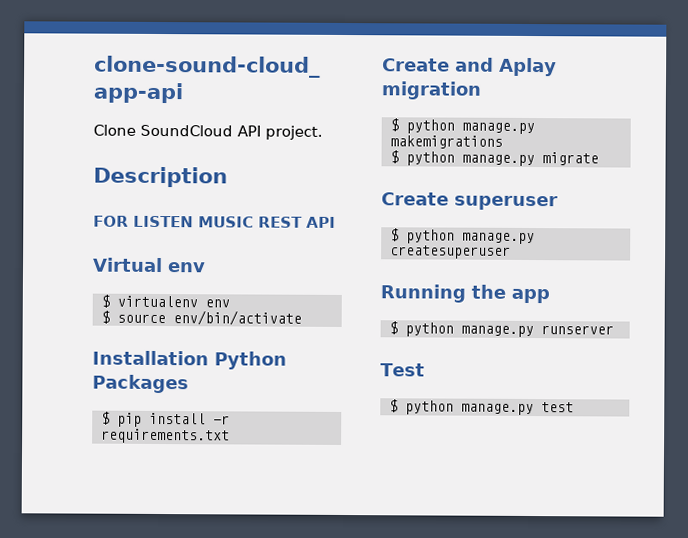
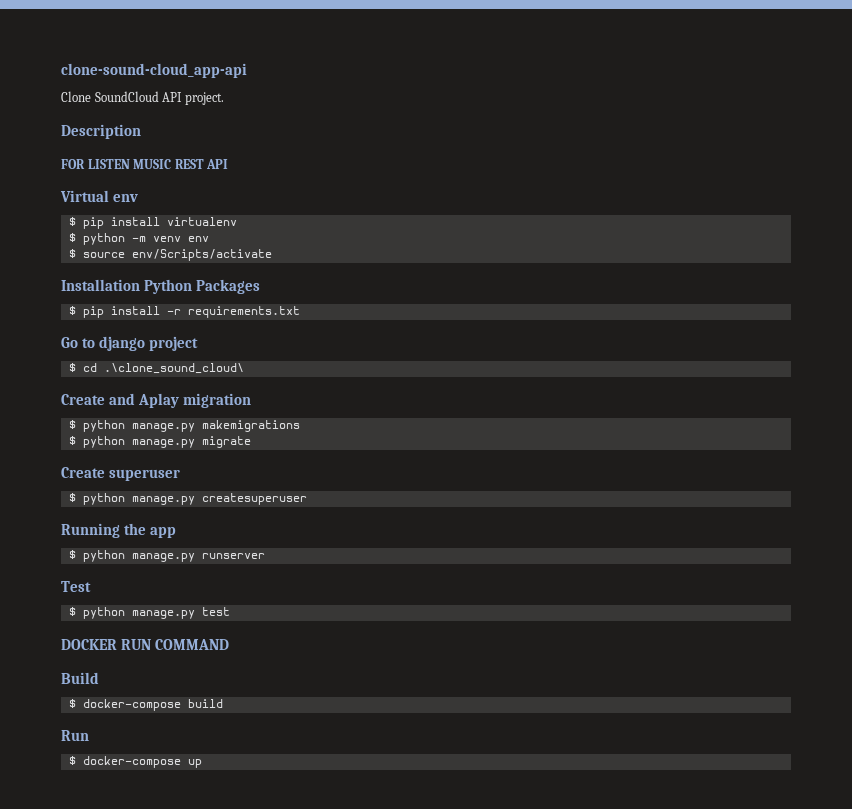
(110, 301) none -> [82,217,160,229] pip install
(198, 301) none -> [68,233,181,245] // $ python -m venv
[172,310,302,326] env/bin/activate -> [131,249,272,261] env/Scripts/activate
(230, 436) none -> [61,336,198,351] [68,363,244,374] // Go to django project // $ cd .\clone_sound_cloud\
(574, 407) none -> [61,639,230,650] [61,672,99,684] [68,699,223,711] [61,730,89,741] [68,756,202,768] // DOCKER RUN COMMAND // Build // $ docker-compose build // Run // $ docker-compose up

